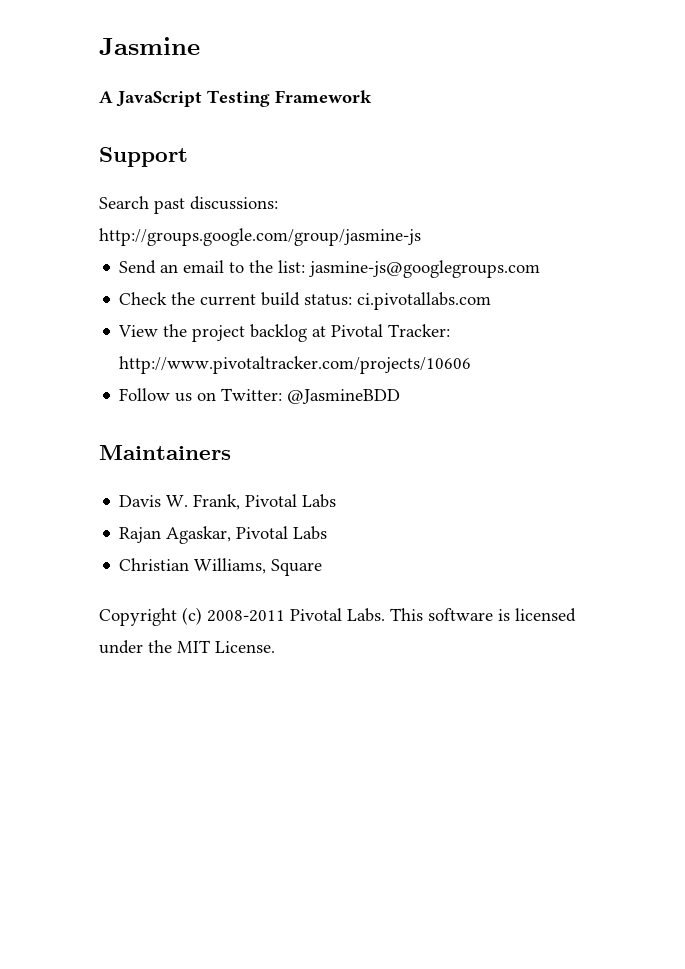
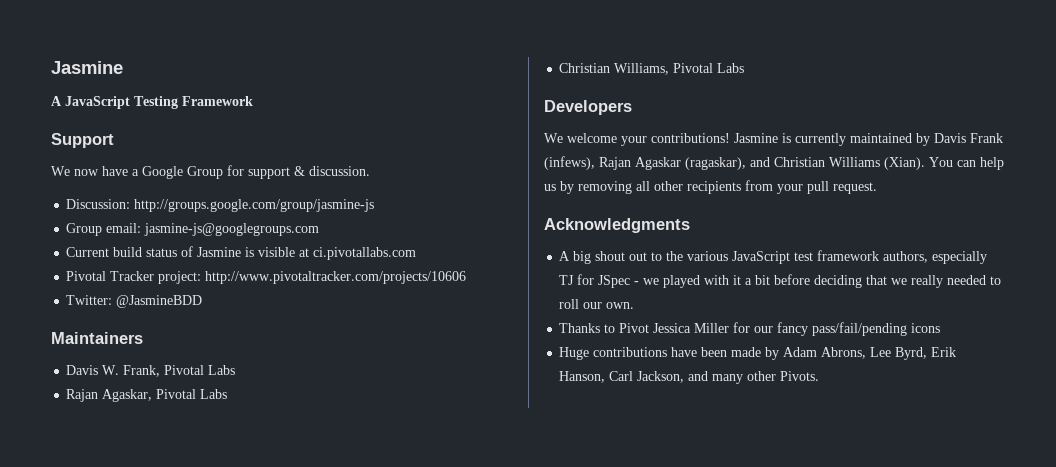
[99,196,278,214] [99,228,421,246] [119,260,541,278] [119,292,492,310] [118,324,451,342] [119,356,472,374] [119,388,217,402] Search past discussions: http://groups.google.com/group/jasmine-js // Send an email to the list: jasmine-js@googlegroups.com // Check the current build status: ci.pivotallabs.com // View the project backlog at Pivotal Tracker: http://www.pivotaltracker.com/projects/10606 // Follow us on -> [51,165,370,179] [66,199,375,212] [66,223,320,236] [66,246,417,260] [66,271,467,284] We now have a Google Group for support & discussion. // Discussion: http://groups.google.com/group/jasmine-js // Group email: jasmine-js@googlegroups.com // Current build status of Jasmine is visible at ci.pivotallabs.com // Pivotal Tracker project: http://www.pivotaltracker.com/projects/10606 //
[271,559,323,576] [99,607,576,626] [99,640,275,654] Square // Copyright (c) 2008-2011 Pivotal Labs. This software is licensed under the MIT License. -> [673,63,745,73] [544,100,632,115] [544,133,1003,146] [544,156,1004,170] [544,180,877,194] [544,218,690,233] [559,250,988,264] [559,274,1002,288] [559,299,635,309] [559,322,941,336] [559,347,957,360] [559,371,820,384] Pivotal Labs // Developers // We welcome your contributions! Jasmine is currently maintained by Davis Frank (infews), Rajan Agaskar (ragaskar), and Christian Williams (Xian). You can help us by removing all other recipients from your pull request. // Acknowledgments // A big shout out to the various JavaScript test framework authors, especially TJ for JSpec - we played with it a bit before deciding that we really needed to roll our own. // Thanks to Pivot Jessica Miller for our fancy pass/fail/pending icons // Huge contributions have been made by Adam Abrons, Lee Byrd, Erik Hanson, Carl Jackson, and many other Pivots.

